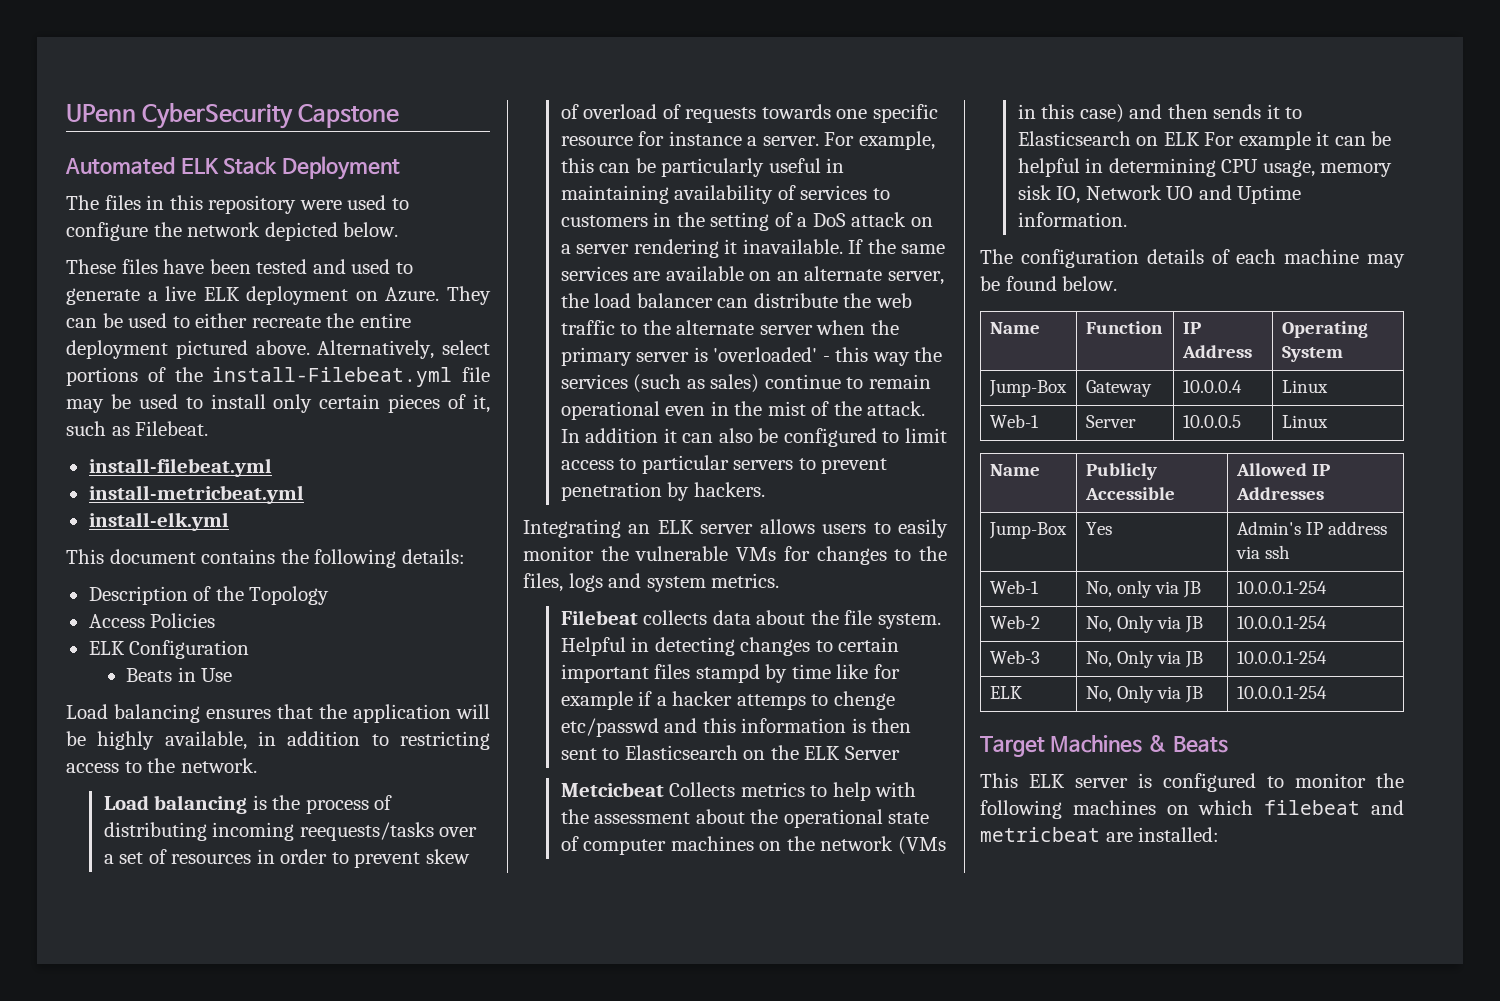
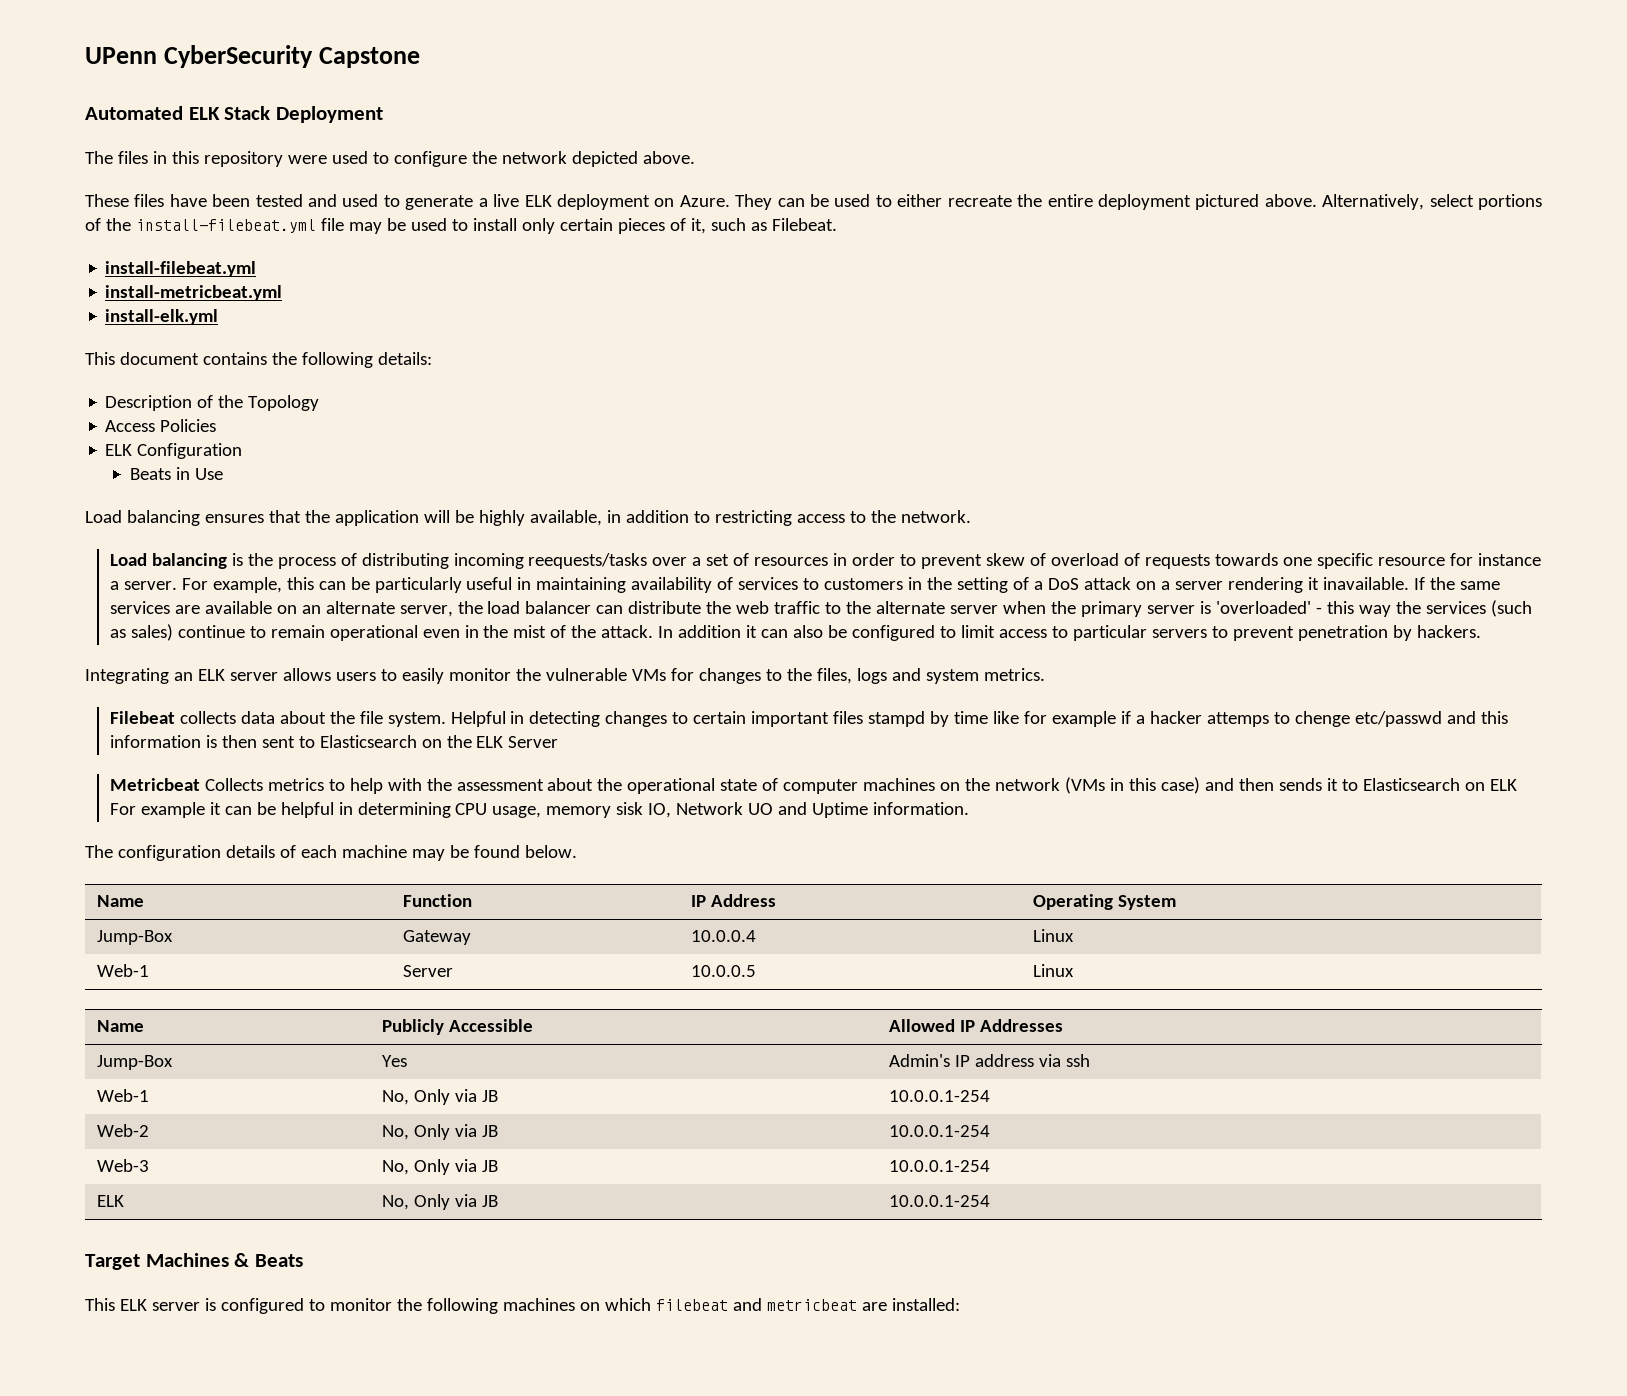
[343,222,399,237] below. -> [642,151,695,164] above.
[212,367,453,387] install-Filebeat.yml -> [135,219,316,233] install-filebeat.yml
[560,782,664,797] Metcicbeat -> [109,778,200,791] Metricbeat
[1116,580,1152,598] only -> [413,1089,450,1105] Only

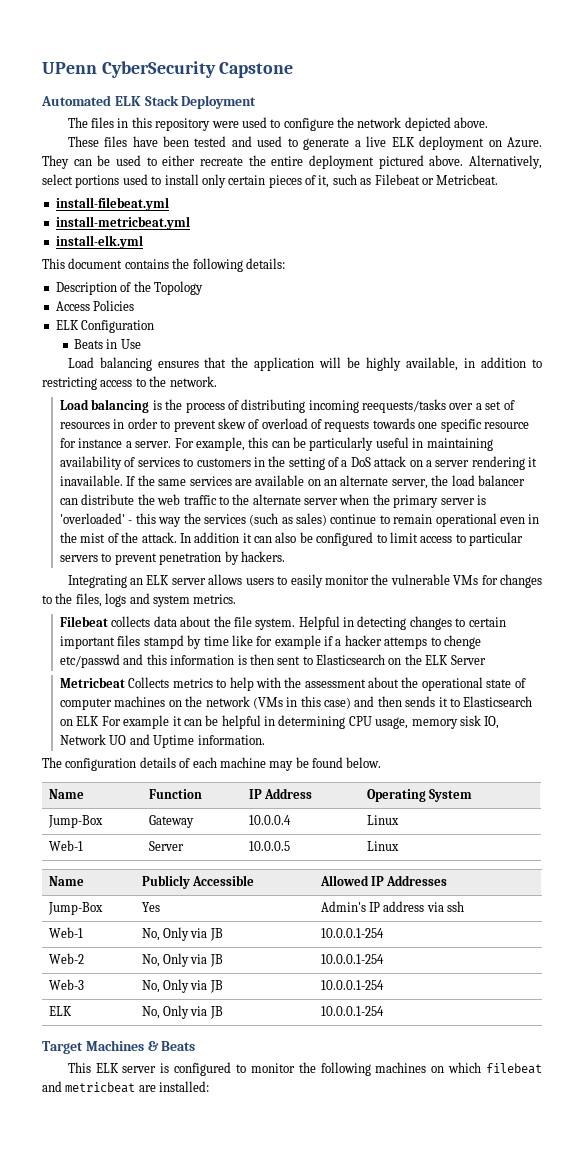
[85,218,406,234] of the install-filebeat.yml file may be -> (120, 181) none
[771,218,837,231] Filebeat. -> [374,174,499,185] Filebeat or Metricbeat.

